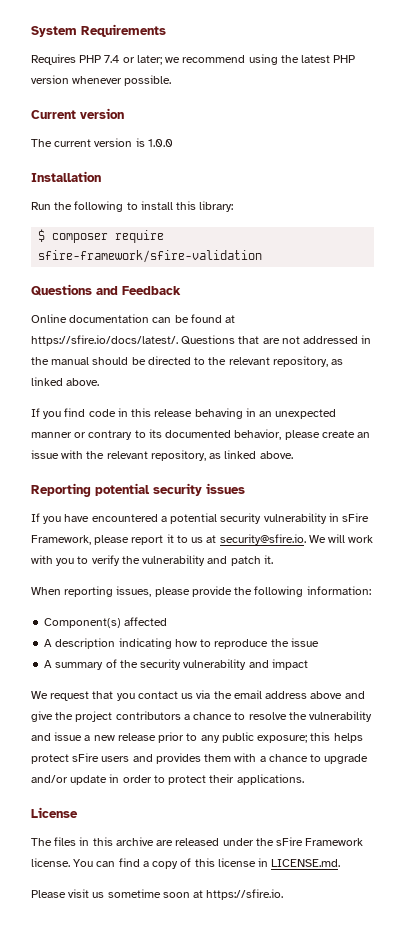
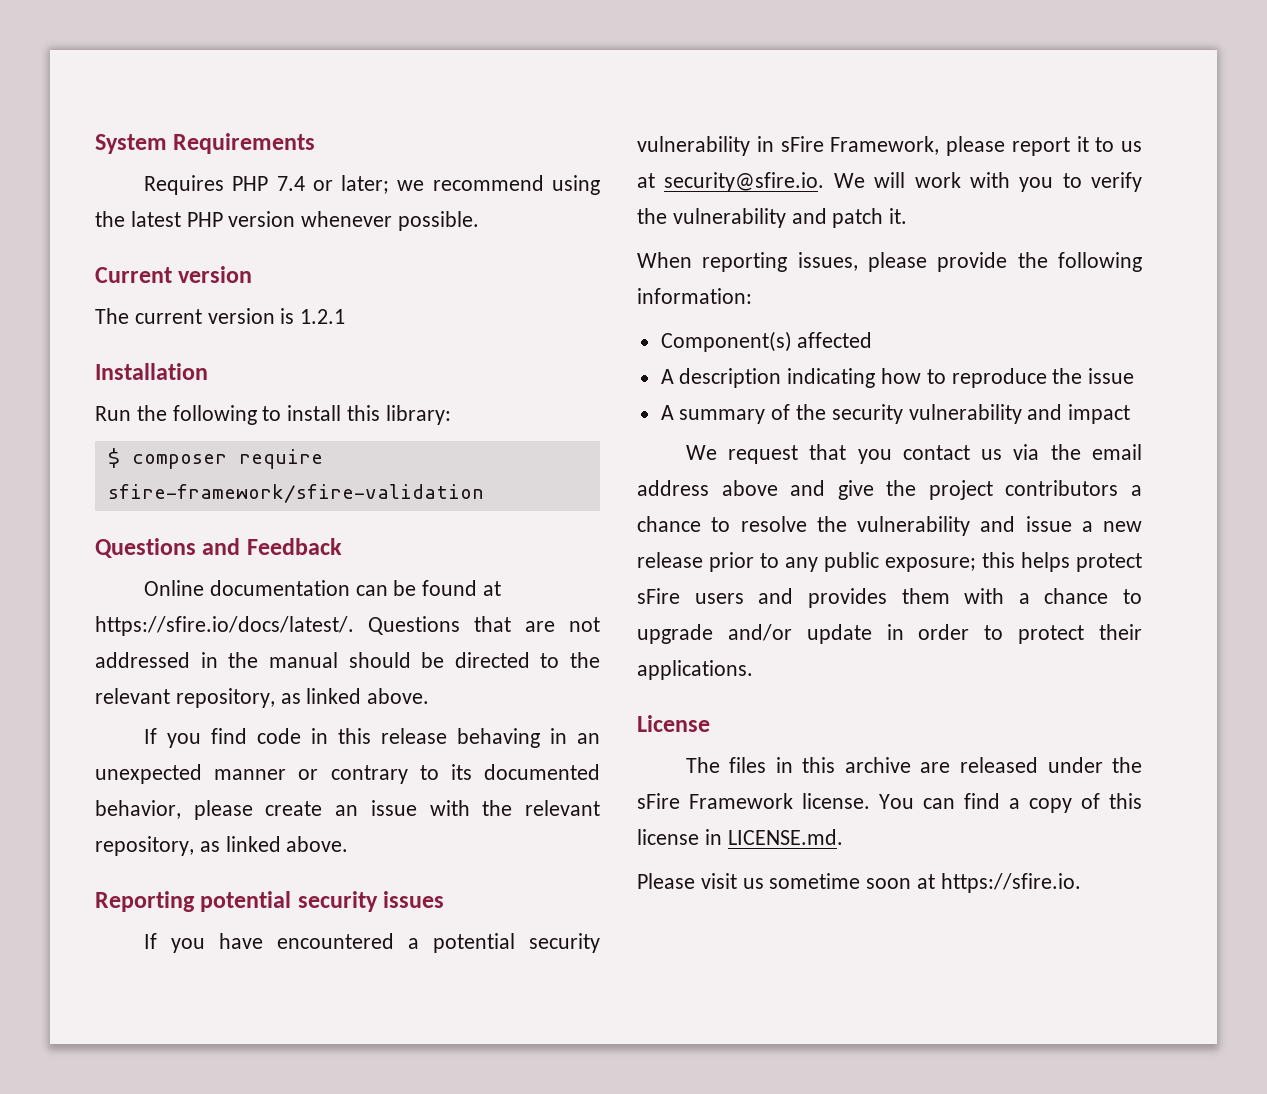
[147,139,173,147] 1.0.0 -> [300,309,346,324] 1.2.1

